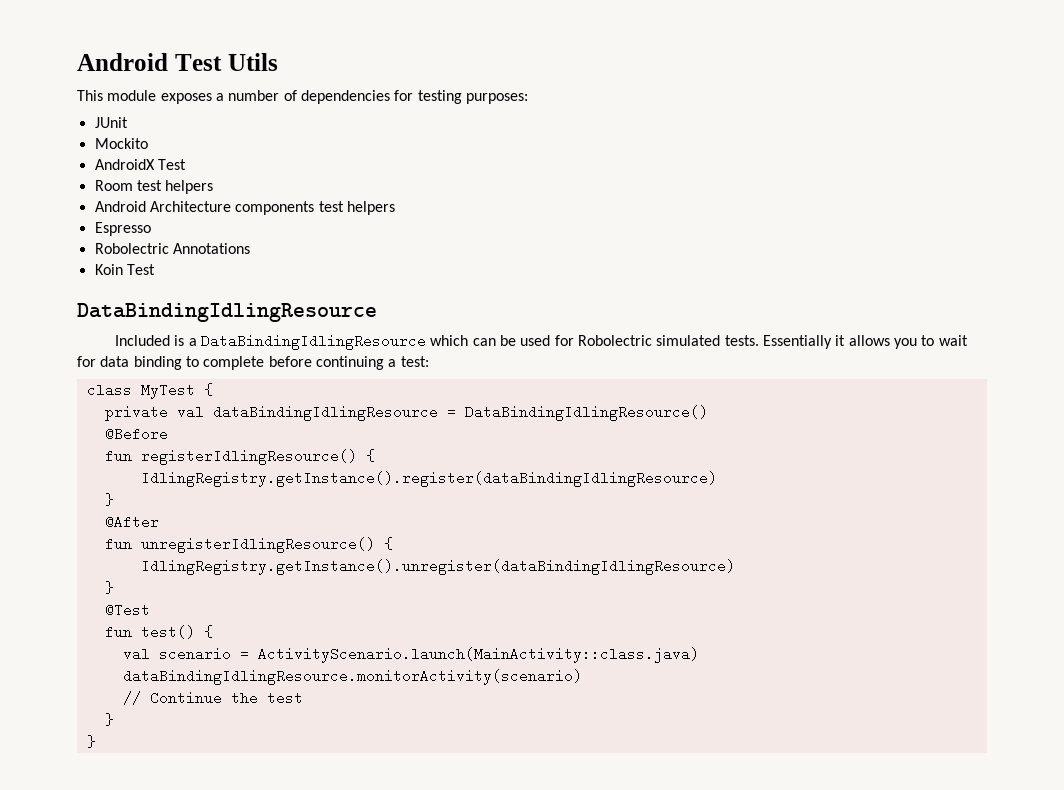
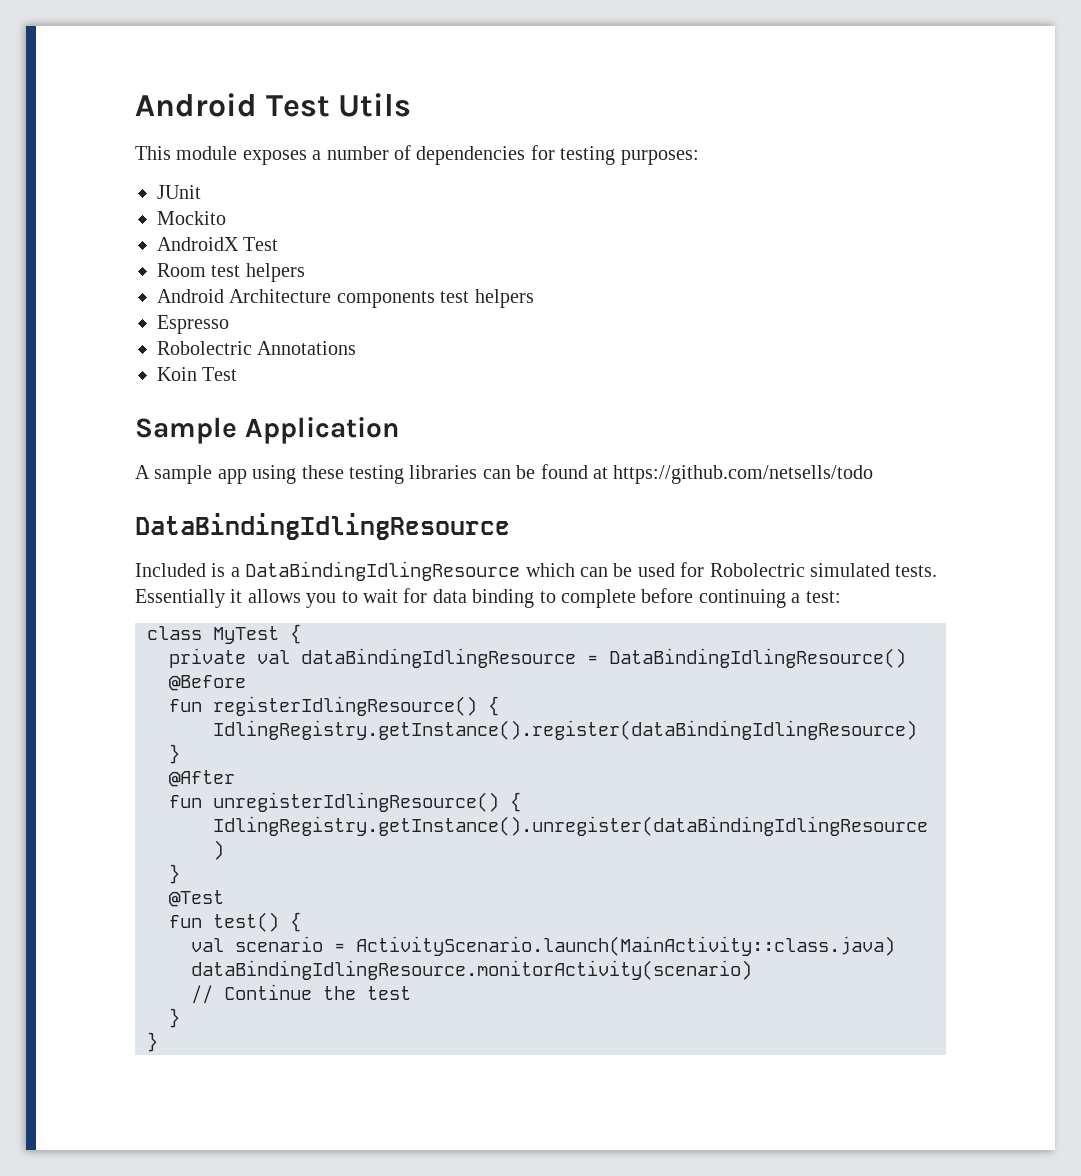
(155, 269) none -> [135,417,399,444] [135,464,874,484] // Sample Application // A sample app using these testing libraries can be found at https://github.com/netsells/todo

